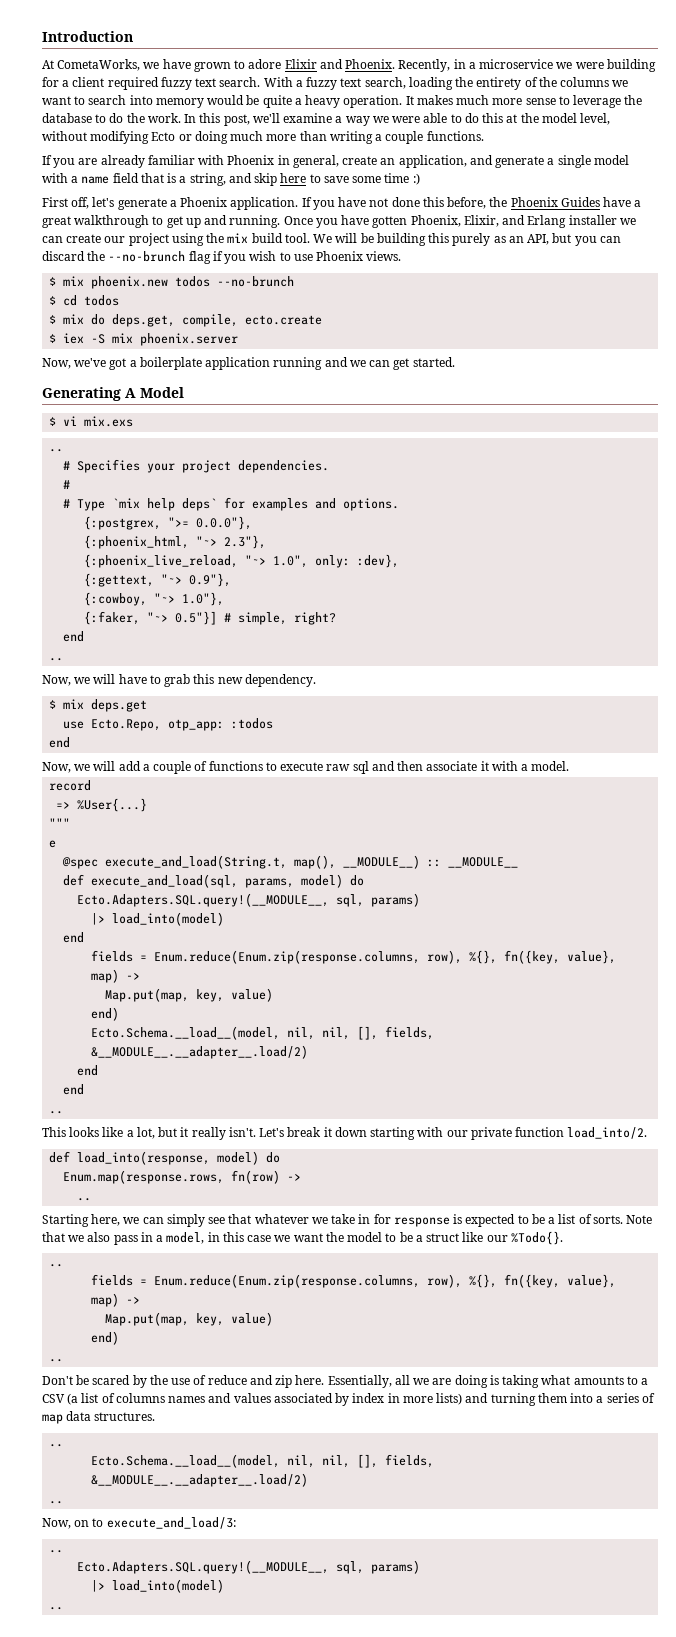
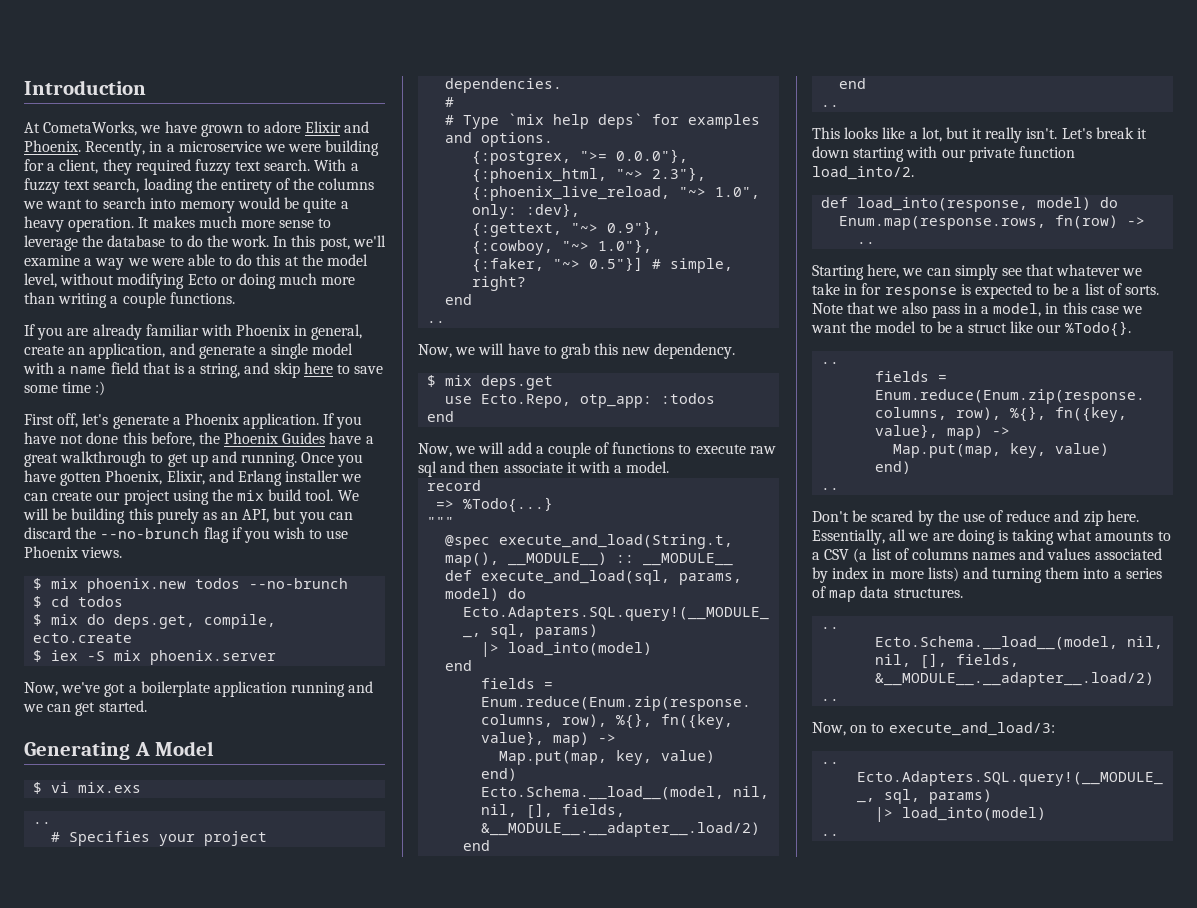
[72,77,105,87] client -> [59,159,132,175] client, they
[77,798,148,812] %User{...} -> [463,497,554,513] %Todo{...}
[49,840,57,848] // e -> (455, 522) none

